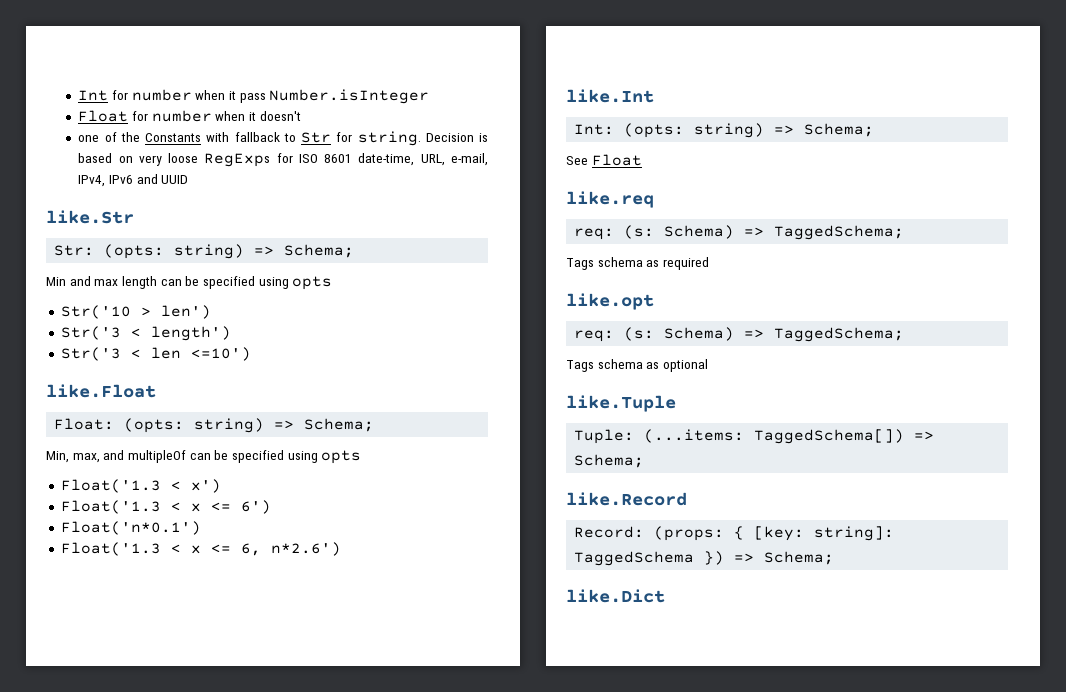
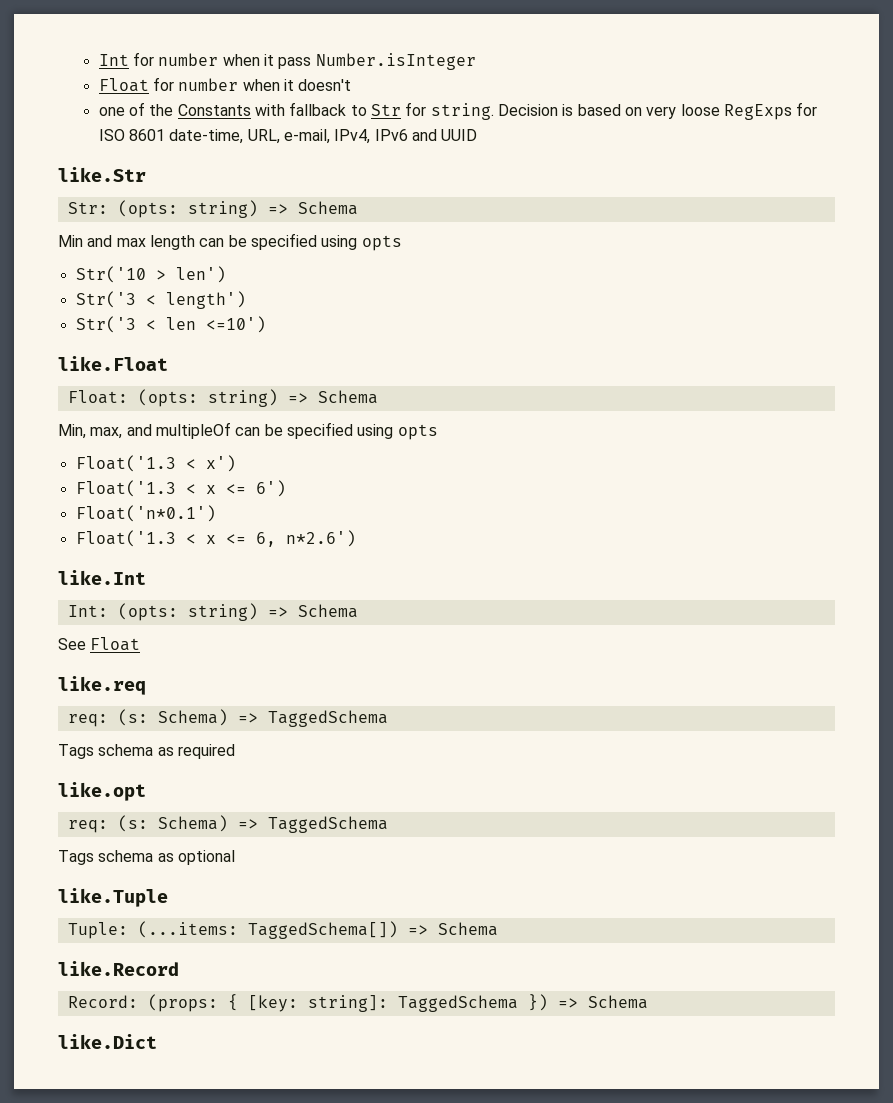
[284,244,355,258] Schema; -> [297,201,358,215] Schema
[304,418,375,432] Schema; -> [317,390,378,404] Schema
[804,123,875,137] Schema; -> [297,604,358,618] Schema
[774,225,905,240] TaggedSchema; -> [267,710,388,727] TaggedSchema
[774,327,905,342] TaggedSchema; -> [267,816,388,833] TaggedSchema
[574,454,645,468] Schema; -> [437,922,498,936] Schema
[764,551,835,565] Schema; -> [587,995,648,1009] Schema

